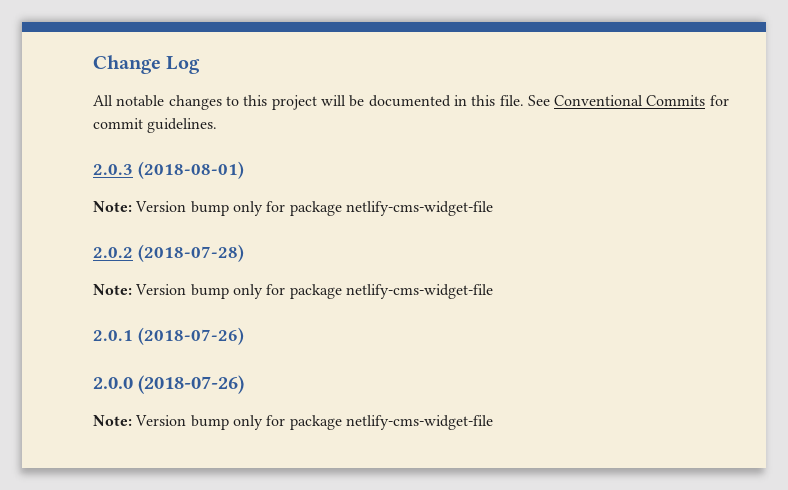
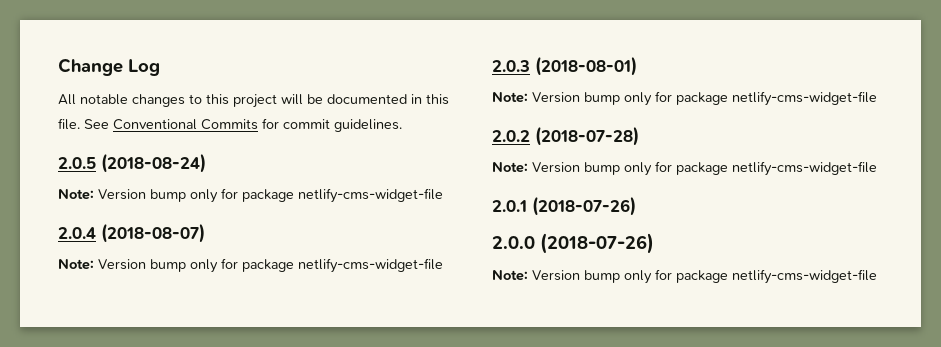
(218, 125) none -> [58,153,206,173] [58,188,443,203] [58,223,205,243] [58,258,443,273] // 2.0.5 (2018-08-24) // Note: Version bump only for package netlify-cms-widget-file // 2.0.4 (2018-08-07) // Note: Version bump only for package netlify-cms-widget-file

